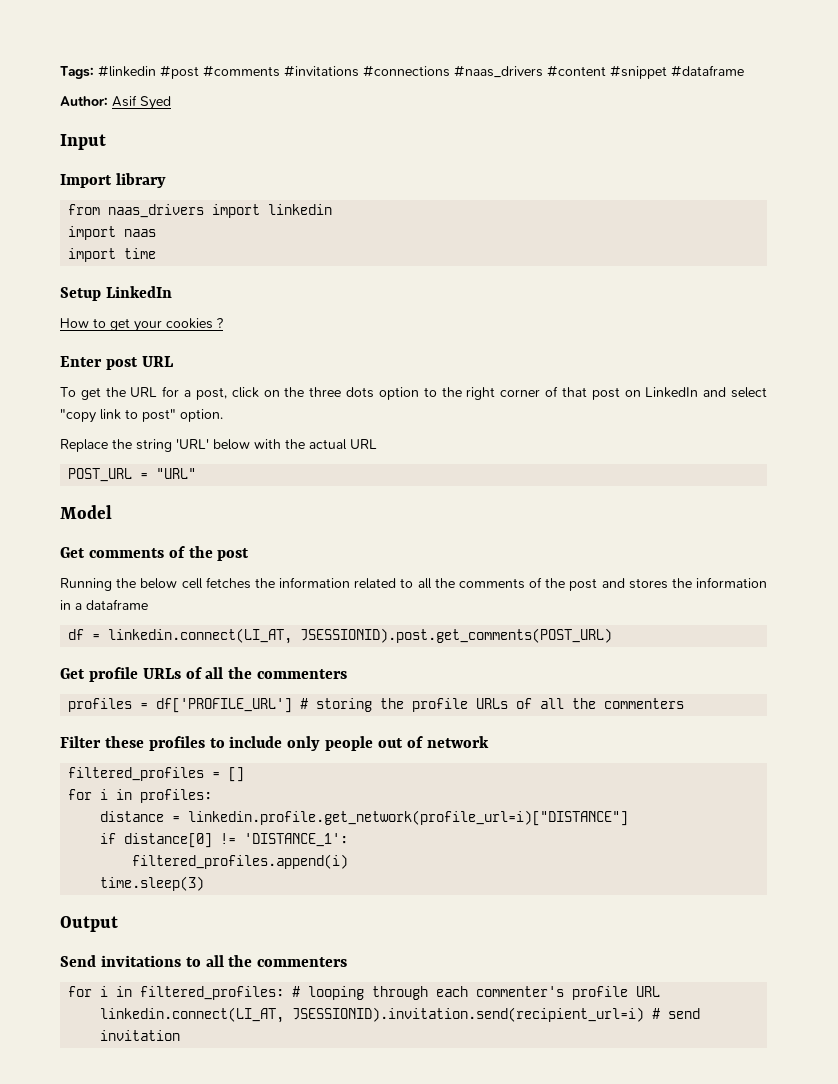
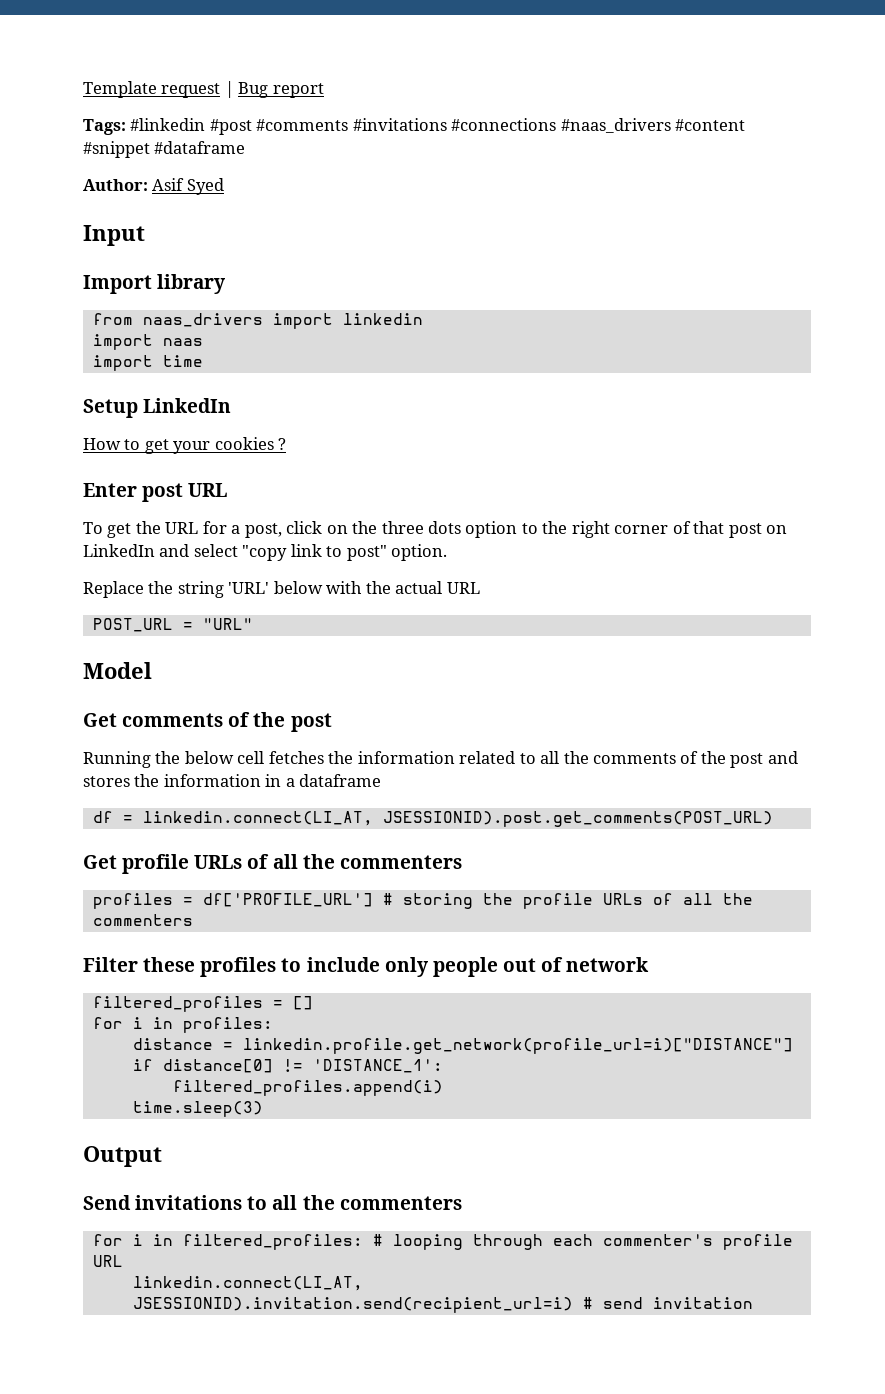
(60, 72) none -> [83,81,324,98] Template request | Bug report //

